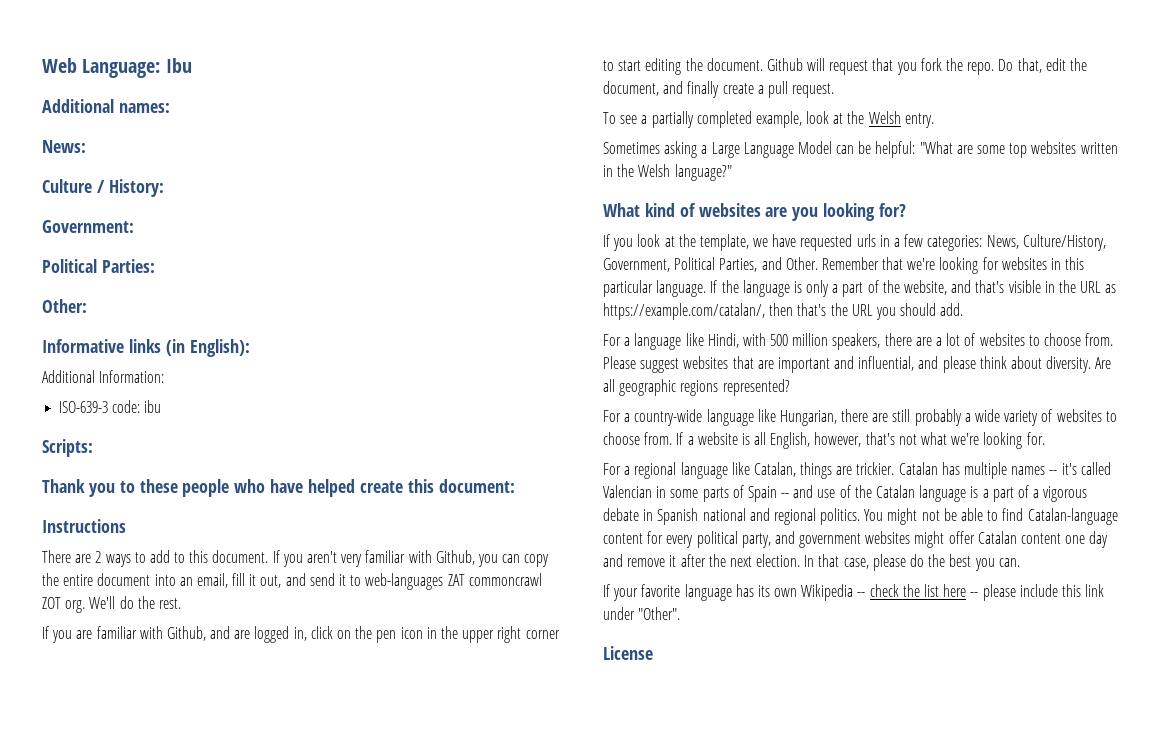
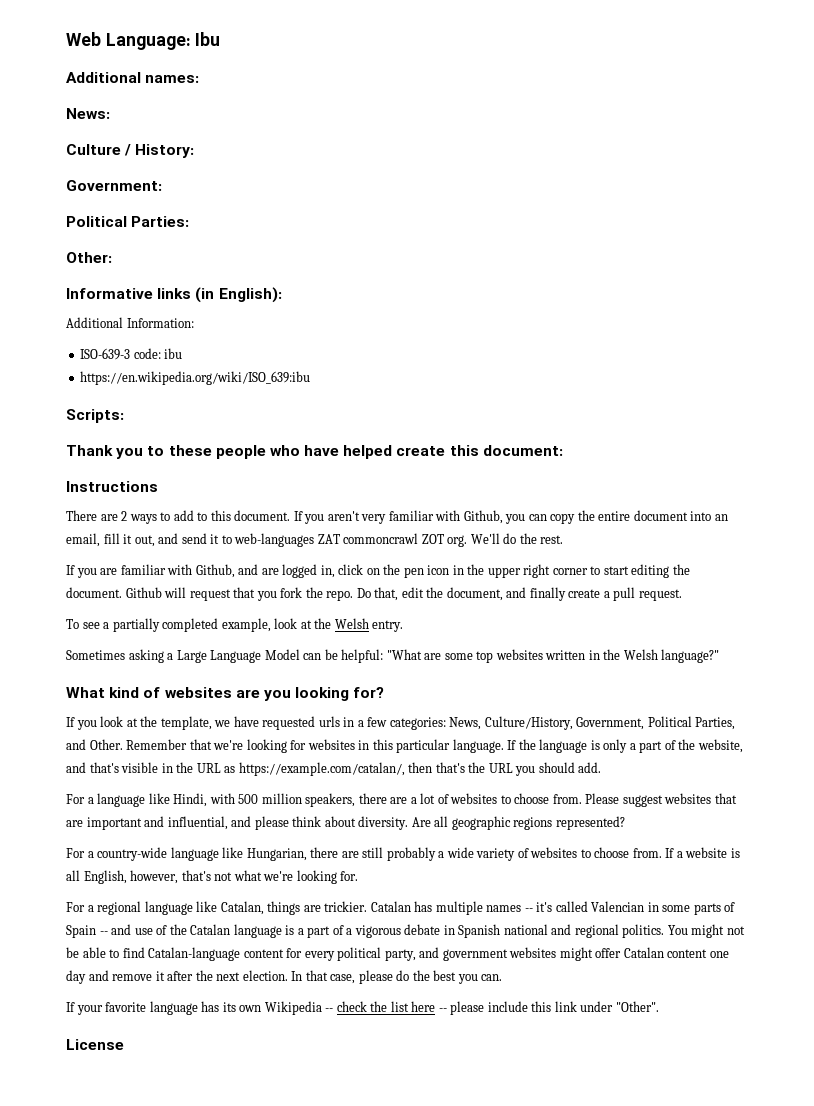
(162, 406) none -> [80,371,311,385] // https://en.wikipedia.org/wiki/ISO_639:ibu

